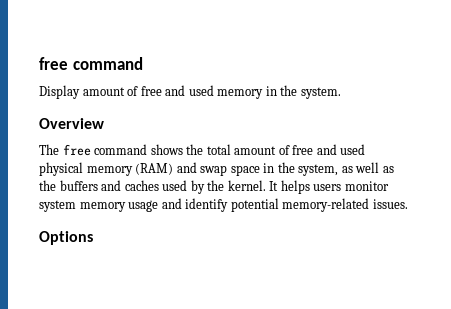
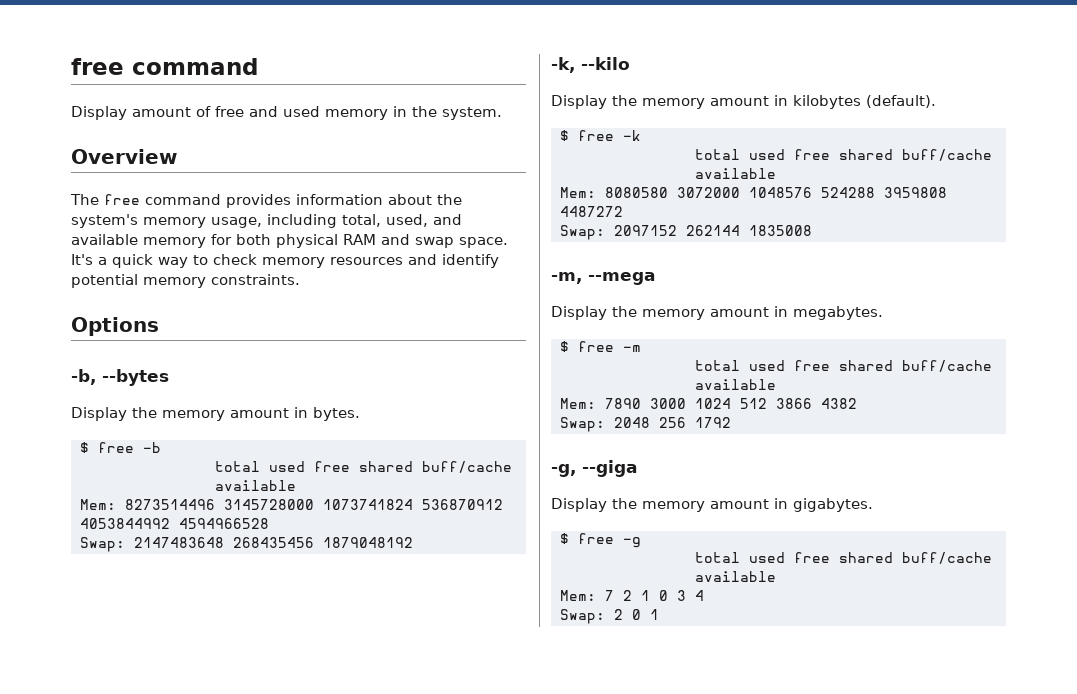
[150,144,366,155] [39,162,394,176] [39,180,389,194] [39,200,159,212] shows the total amount of free and used physical memory (RAM) and swap space in the system, as well as the buffers and caches used by the kernel. It helps users monitor system memory usage -> [226,194,462,208] [71,214,462,228] [71,234,508,248] [71,254,403,268] provides information about the system's memory usage, including total, used, and available memory for both physical RAM and swap space. It's a quick way to check memory resources
[282,198,408,212] memory-related issues. -> [143,274,300,288] memory constraints.
(93, 238) none -> [71,369,169,386] [71,407,360,421] [79,442,161,453] [214,461,512,473] [214,480,296,491] [79,499,503,510] [79,518,269,529] [79,537,413,552] [551,57,630,73] [551,95,936,109] [559,130,641,141] [694,149,992,161] [694,168,776,179] [559,187,947,198] [559,206,623,217] [559,225,812,240] [551,272,655,285] [551,306,883,320] [559,341,641,352] [694,360,992,372] [694,379,776,390] [559,398,857,409] [559,417,731,432] [551,460,637,477] [551,498,873,512] [559,533,641,548] [694,552,992,564] [694,571,776,582] [559,590,704,601] [559,609,659,624] // -b, --bytes // Display the memory amount in bytes. // $ free -b // total used free shared buff/cache available // Mem: 8273514496 3145728000 1073741824 536870912 4053844992 4594966528 // Swap: 2147483648 268435456 1879048192 // -k, --kilo // Display the memory amount in kilobytes (default). // $ free -k // total used free shared buff/cache available // Mem: 8080580 3072000 1048576 524288 3959808 4487272 // Swap: 2097152 262144 1835008 // -m, --mega // Display the memory amount in megabytes. // $ free -m // total used free shared buff/cache available // Mem: 7890 3000 1024 512 3866 4382 // Swap: 2048 256 1792 // -g, --giga // Display the memory amount in gigabytes. // $ free -g // total used free shared buff/cache available // Mem: 7 2 1 0 3 4 // Swap: 2 0 1

